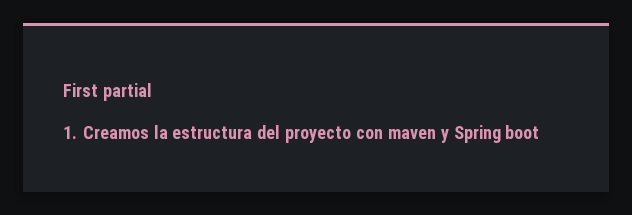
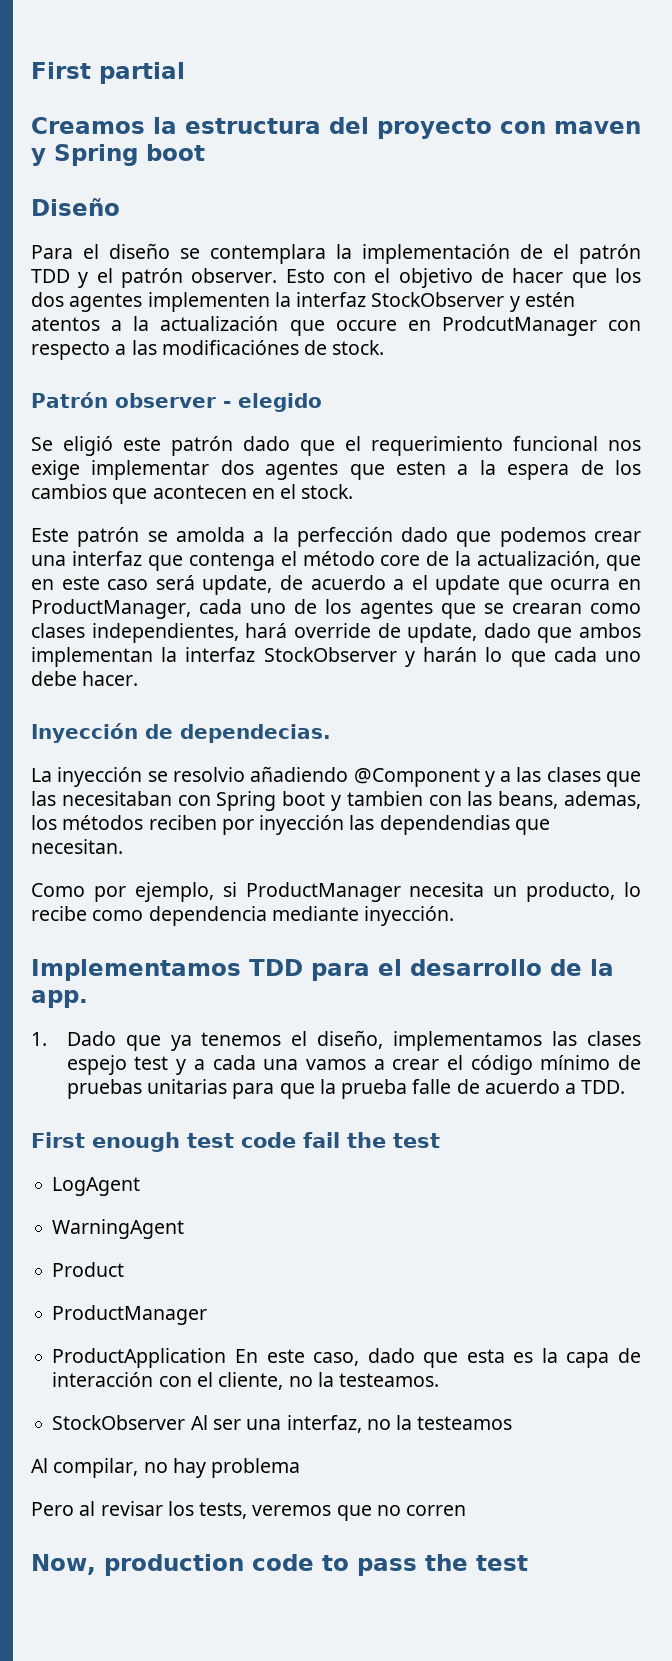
[63,126,77,139] 1. -> (185, 73) none
(540, 132) none -> [31,198,120,216] [31,243,641,264] [31,268,641,288] [31,292,575,312] [31,316,641,336] [31,340,385,360] [31,392,322,412] [31,436,641,456] [31,460,641,480] [31,484,354,504] [31,527,641,547] [31,551,641,571] [31,575,641,595] [31,599,641,619] [31,623,641,643] [31,647,641,667] [31,671,139,686] [31,723,331,743] [31,766,641,787] [31,791,641,811] [31,815,550,835] [31,839,123,854] [31,882,641,902] [31,906,455,926] [31,959,614,981] [31,990,88,1008] [31,1030,641,1051] [66,1055,642,1075] [66,1079,626,1099] [31,1132,440,1152] [52,1177,141,1196] [52,1219,185,1239] [52,1262,125,1277] [52,1305,208,1325] [52,1348,641,1368] [52,1372,440,1390] [52,1415,513,1433] [31,1458,301,1478] [31,1501,467,1521] [31,1554,528,1576] // Diseño // Para el diseño se contemplara la implementación de el patrón TDD y el patrón observer. Esto con el objetivo de hacer que los dos agentes implementen la interfaz StockObserver y estén atentos a la actualización que occure en ProdcutManager con respecto a las modificaciónes de stock. // Patrón observer - elegido // Se eligió este patrón dado que el requerimiento funcional nos exige implementar dos agentes que esten a la espera de los cambios que acontecen en el stock. // Este patrón se amolda a la perfección dado que podemos crear una interfaz que contenga el método core de la actualización, que en este caso será update, de acuerdo a el update que ocurra en ProductManager, cada uno de los agentes que se crearan como clases independientes, hará override de update, dado que ambos implementan la interfaz StockObserver y harán lo que cada uno debe hacer. // Inyección de dependecias. // La inyección se resolvio añadiendo @Component y a las clases que las necesitaban con Spring boot y tambien con las beans, ademas, los métodos reciben por inyección las dependendias que necesitan. // Como por ejemplo, si ProductManager necesita un producto, lo recibe como dependencia mediante inyección. // Implementamos TDD para el desarrollo de la app. // 1. Dado que ya tenemos el diseño, implementamos las clases espejo test y a cada una vamos a crear el código mínimo de pruebas unitarias para que la prueba falle de acuerdo a TDD. // First enough test code fail the test // LogAgent // WarningAgent // Product // ProductManager // ProductApplication En este caso, dado que esta es la capa de interacción con el cliente, no la testeamos. // StockObserver Al ser una interfaz, no la testeamos // Al compilar, no hay problema // Pero al revisar los tests, veremos que no corren // Now, production code to pass the test

